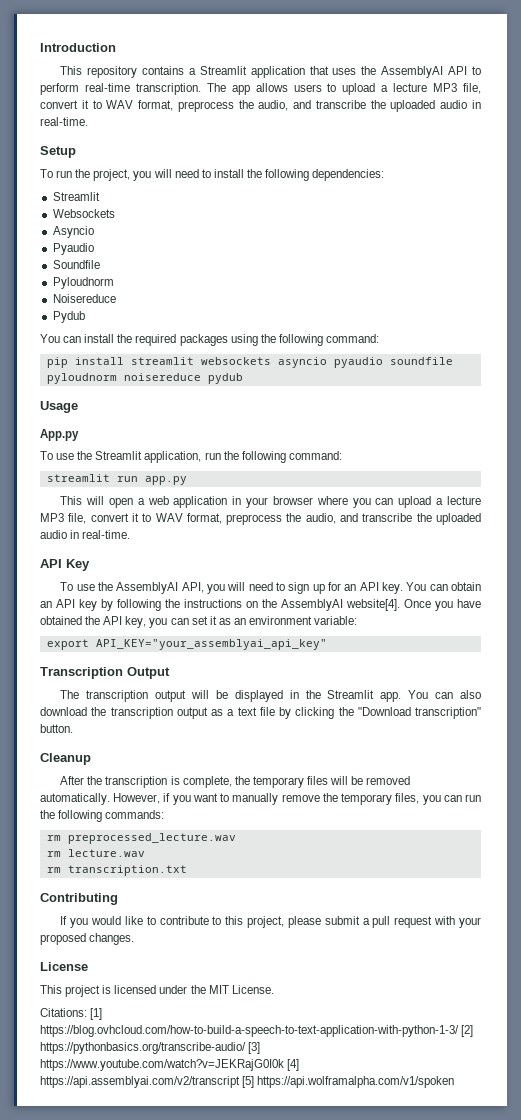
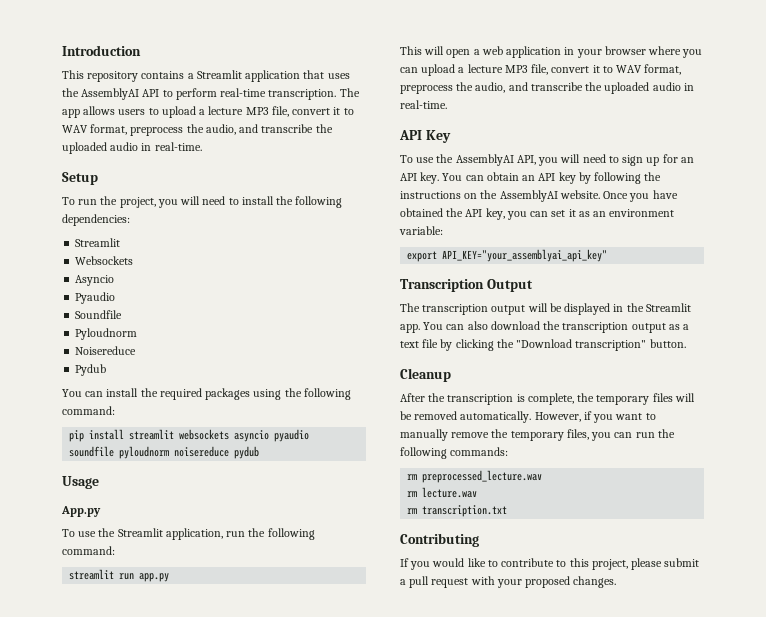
[346,599,400,611] website[4]. -> [559,190,600,199] website.
[40,962,88,971] [40,985,274,997] [40,1008,103,1020] [40,1025,474,1037] [40,1042,261,1054] [40,1059,300,1071] [40,1076,455,1088] // License // This project is licensed under the MIT License. // Citations: [1] https://blog.ovhcloud.com/how-to-build-a-speech-to-text-application-with-python-1-3/ [2] https://pythonbasics.org/transcribe-audio/ [3] https://www.youtube.com/watch?v=JEKRajG0I0k [4] https://api.assemblyai.com/v2/transcript [5] https://api.wolframalpha.com/v1/spoken -> (617, 582) none

